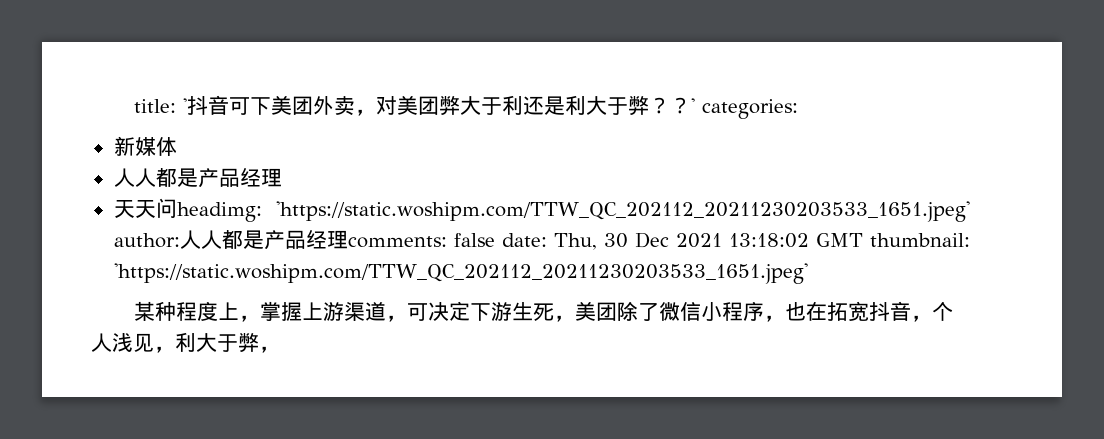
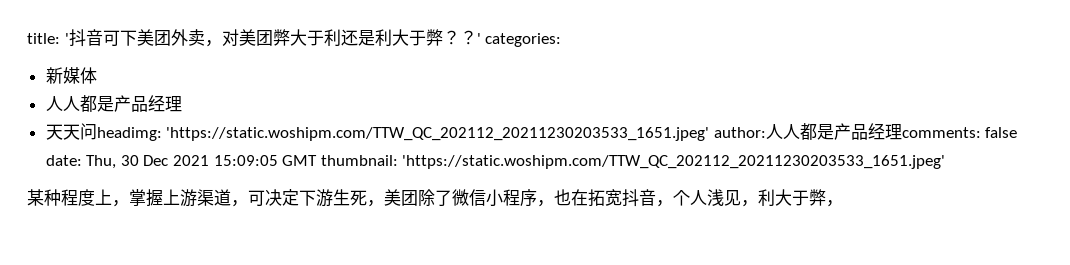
[728,233,809,248] 13:18:02 -> [213,155,278,166] 15:09:05

